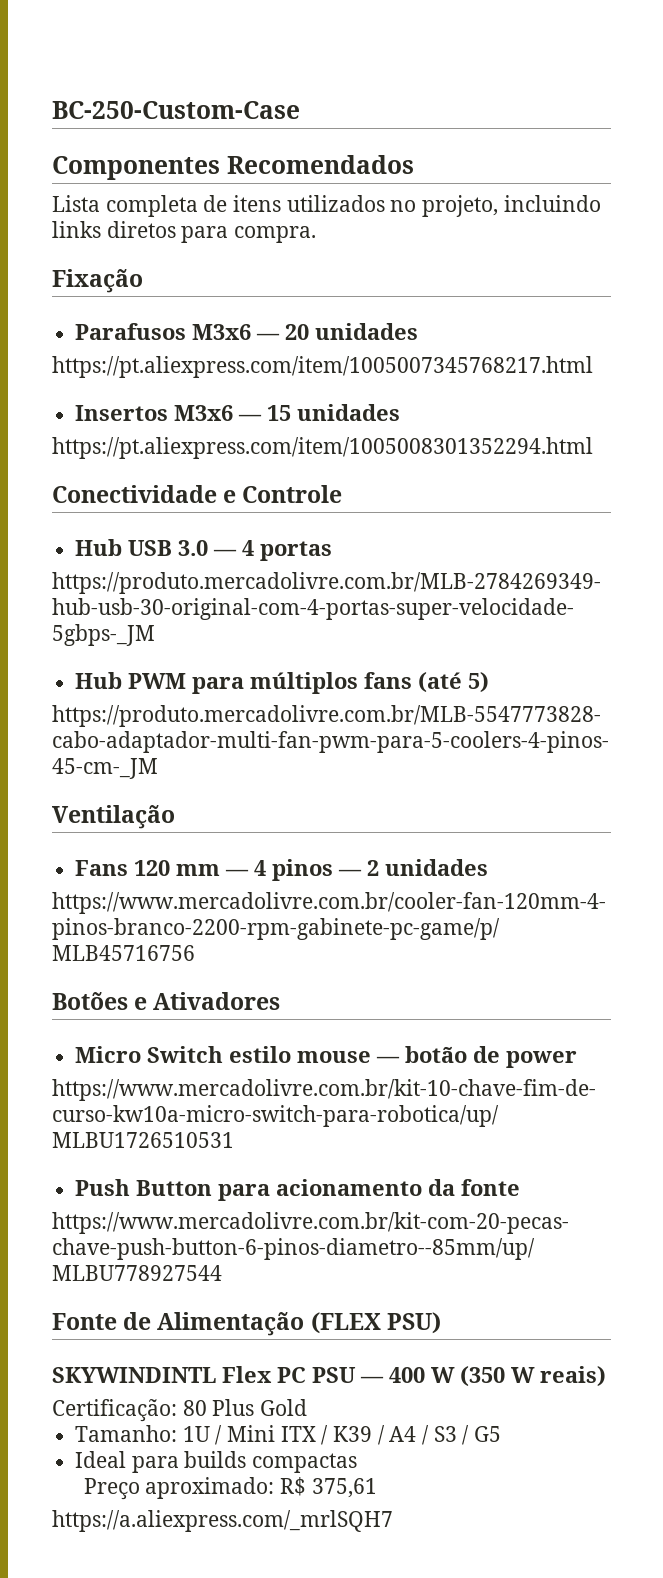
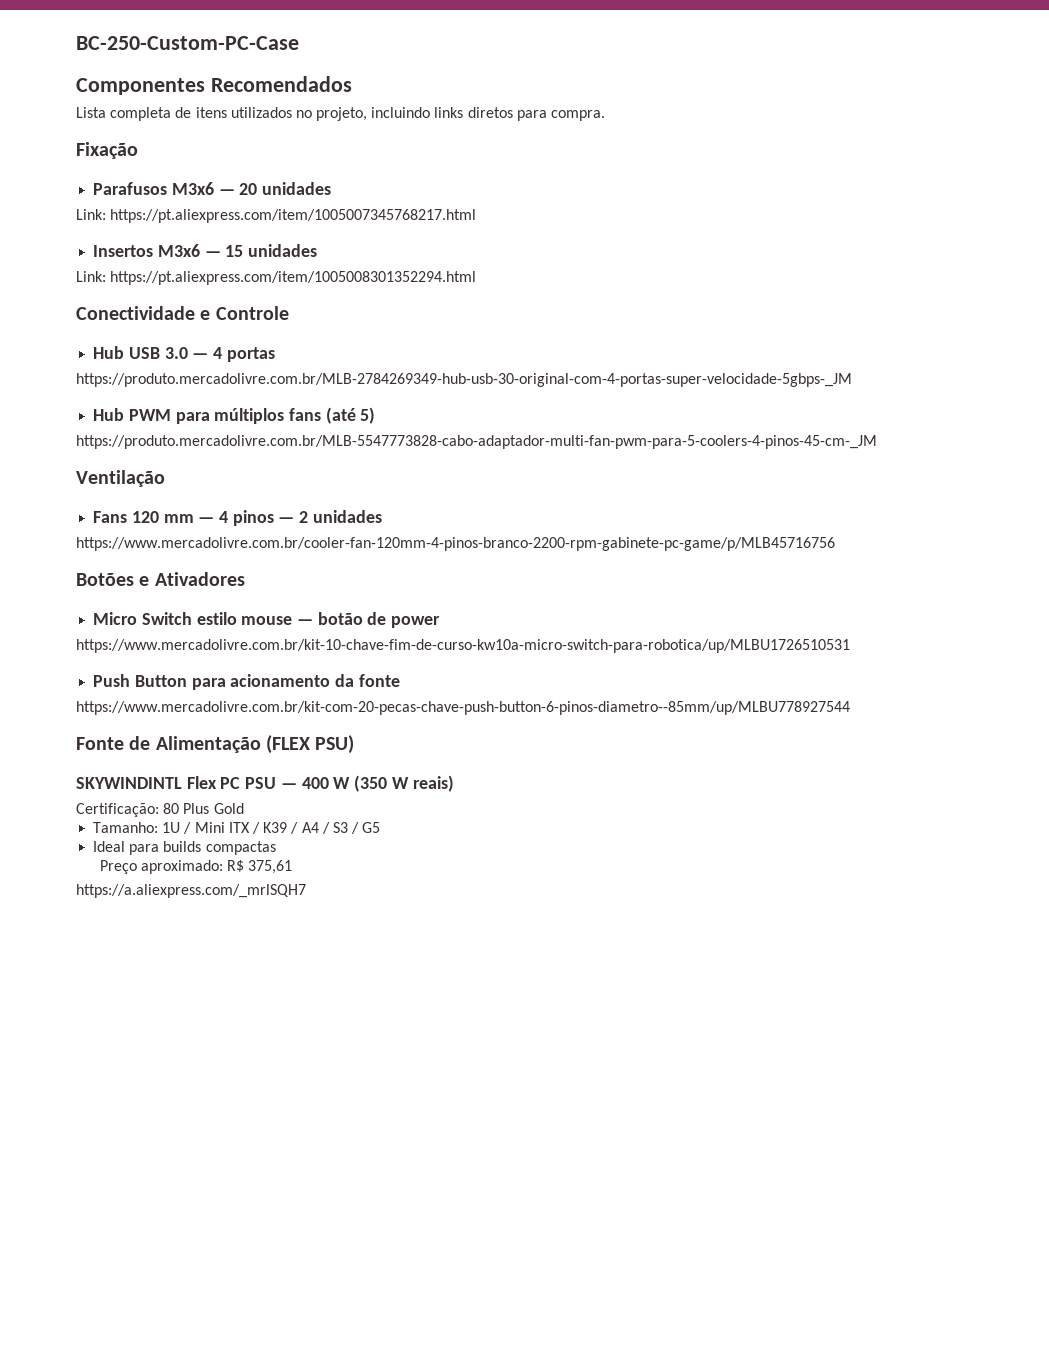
[52,101,300,119] BC-250-Custom-Case -> [76,36,299,50] BC-250-Custom-PC-Case
(419, 331) none -> [76,209,106,220] Link:
(401, 412) none -> [76,271,106,282] Link:

